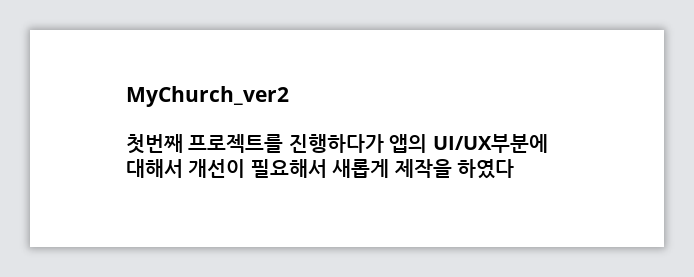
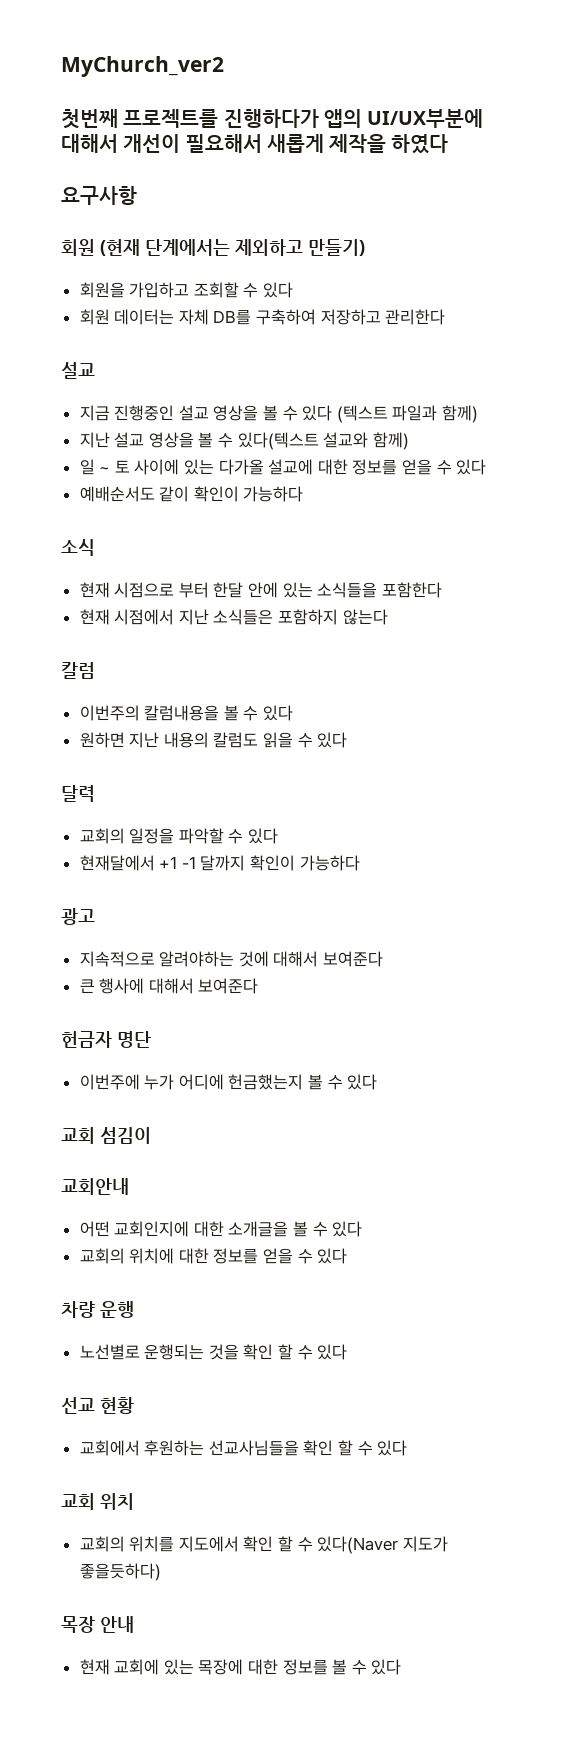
(514, 169) none -> [61,186,137,205] [61,239,365,256] [79,282,294,298] [79,309,446,325] [61,362,95,379] [79,405,479,423] [79,432,409,450] [79,459,487,475] [79,486,304,502] [61,539,95,556] [79,582,442,598] [79,609,388,625] [61,662,95,679] [79,705,294,721] [79,732,348,748] [61,785,95,802] [79,828,279,844] [79,855,360,871] [61,908,95,925] [79,951,384,967] [79,978,259,994] [61,1031,151,1048] [79,1074,378,1090] [61,1127,151,1144] [61,1178,129,1195] [79,1221,363,1237] [79,1248,348,1264] [61,1301,134,1318] [79,1344,348,1360] [61,1397,134,1414] [79,1440,408,1456] [61,1493,134,1510] [79,1536,448,1554] [79,1563,161,1581] [61,1616,134,1633] [79,1659,402,1675] // 요구사항 // 회원 (현재 단계에서는 제외하고 만들기) // 회원을 가입하고 조회할 수 있다 // 회원 데이터는 자체 DB를 구축하여 저장하고 관리한다 // 설교 // 지금 진행중인 설교 영상을 볼 수 있다 (텍스트 파일과 함께) // 지난 설교 영상을 볼 수 있다(텍스트 설교와 함께) // 일 ~ 토 사이에 있는 다가올 설교에 대한 정보를 얻을 수 있다 // 예배순서도 같이 확인이 가능하다 // 소식 // 현재 시점으로 부터 한달 안에 있는 소식들을 포함한다 // 현재 시점에서 지난 소식들은 포함하지 않는다 // 칼럼 // 이번주의 칼럼내용을 볼 수 있다 // 원하면 지난 내용의 칼럼도 읽을 수 있다 // 달력 // 교회의 일정을 파악할 수 있다 // 현재달에서 +1 -1 달까지 확인이 가능하다 // 광고 // 지속적으로 알려야하는 것에 대해서 보여준다 // 큰 행사에 대해서 보여준다 // 헌금자 명단 // 이번주에 누가 어디에 헌금했는지 볼 수 있다 // 교회 섬김이 // 교회안내 // 어떤 교회인지에 대한 소개글을 볼 수 있다 // 교회의 위치에 대한 정보를 얻을 수 있다 // 차량 운행 // 노선별로 운행되는 것을 확인 할 수 있다 // 선교 현황 // 교회에서 후원하는 선교사님들을 확인 할 수 있다 // 교회 위치 // 교회의 위치를 지도에서 확인 할 수 있다(Naver 지도가 좋을듯하다) // 목장 안내 // 현재 교회에 있는 목장에 대한 정보를 볼 수 있다

